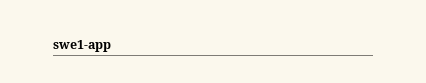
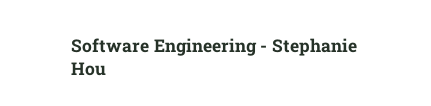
[53,40,111,52] swe1-app -> [71,38,358,56] [71,62,106,76] Software Engineering - Stephanie Hou

